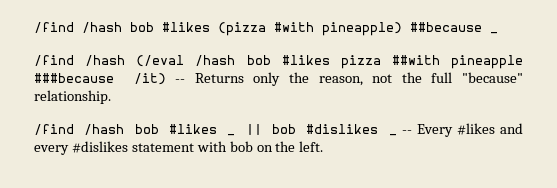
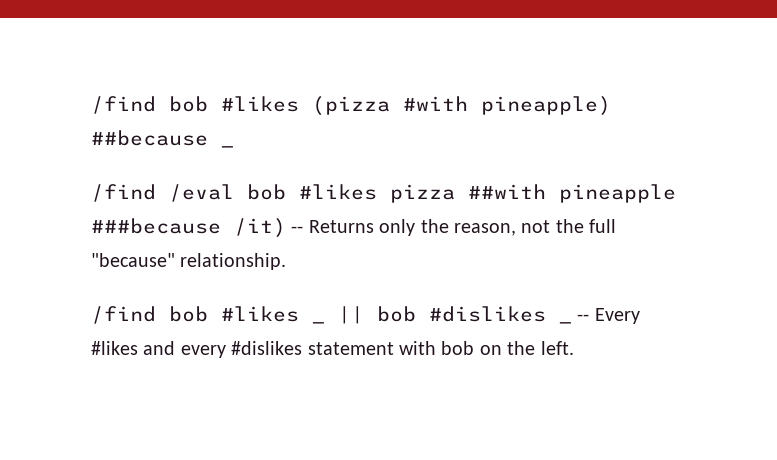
[34,22,122,33] /find /hash -> [91,96,156,114] /find
[85,55,236,67] /hash (/eval /hash -> [169,184,234,202] /eval
[84,124,125,135] /hash -> (156, 315) none

